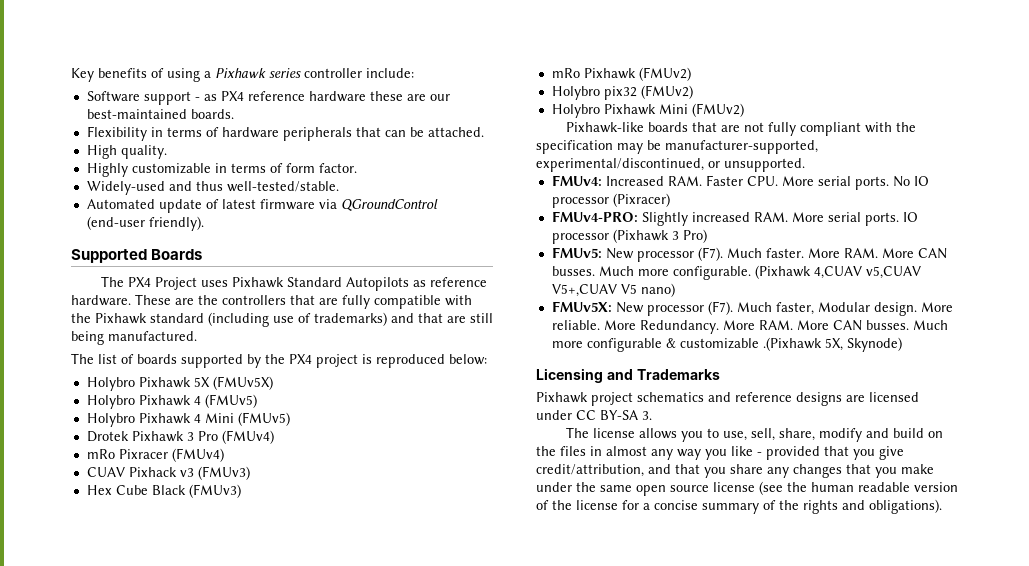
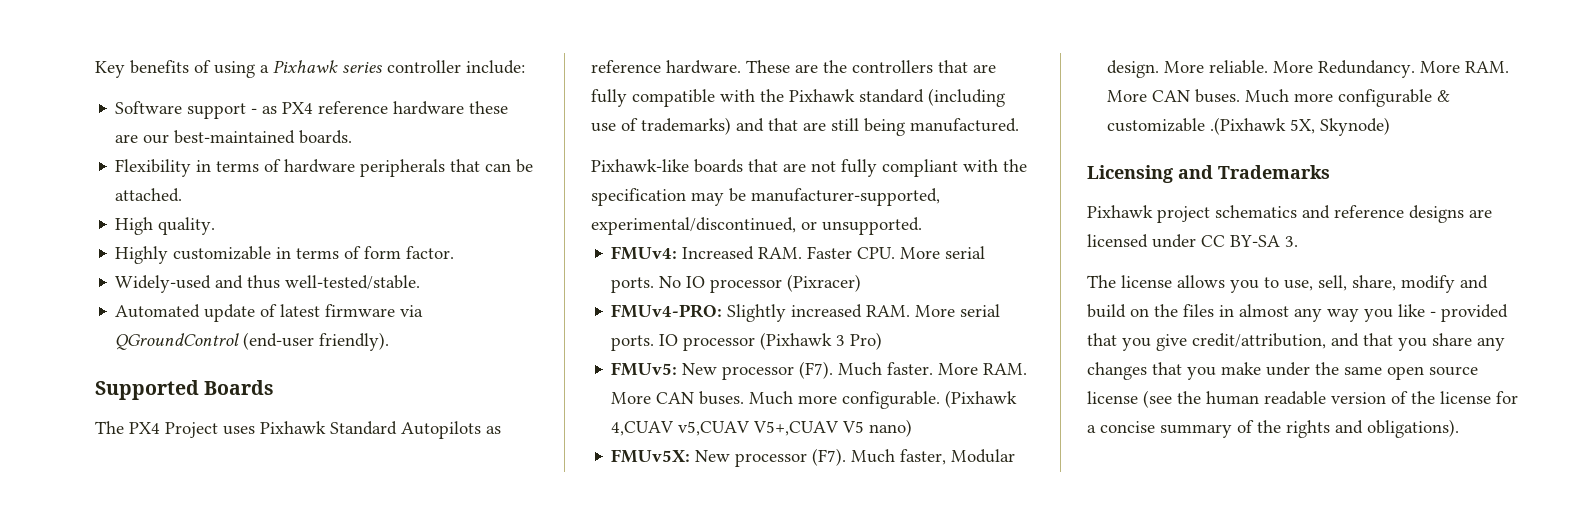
[71,353,487,368] [86,376,273,391] [86,394,257,409] [86,412,290,427] [86,430,274,444] [86,448,224,462] [86,466,250,480] [86,484,241,498] [551,67,691,81] [551,85,693,100] [551,103,744,118] // The list of boards supported by the PX4 project is reproduced below: // Holybro Pixhawk 5X (FMUv5X) // Holybro Pixhawk 4 (FMUv5) // Holybro Pixhawk 4 Mini (FMUv5) // Drotek Pixhawk 3 Pro (FMUv4) // mRo Pixracer (FMUv4) // CUAV Pixhack v3 (FMUv3) // Hex Cube Black (FMUv3) // mRo Pixhawk (FMUv2) // Holybro pix32 (FMUv2) // Holybro Pixhawk Mini (FMUv2) -> (1019, 125) none
[551,266,595,276] busses. -> [699,391,745,405] buses.
[865,320,909,330] busses. -> [1195,89,1241,103] buses.

